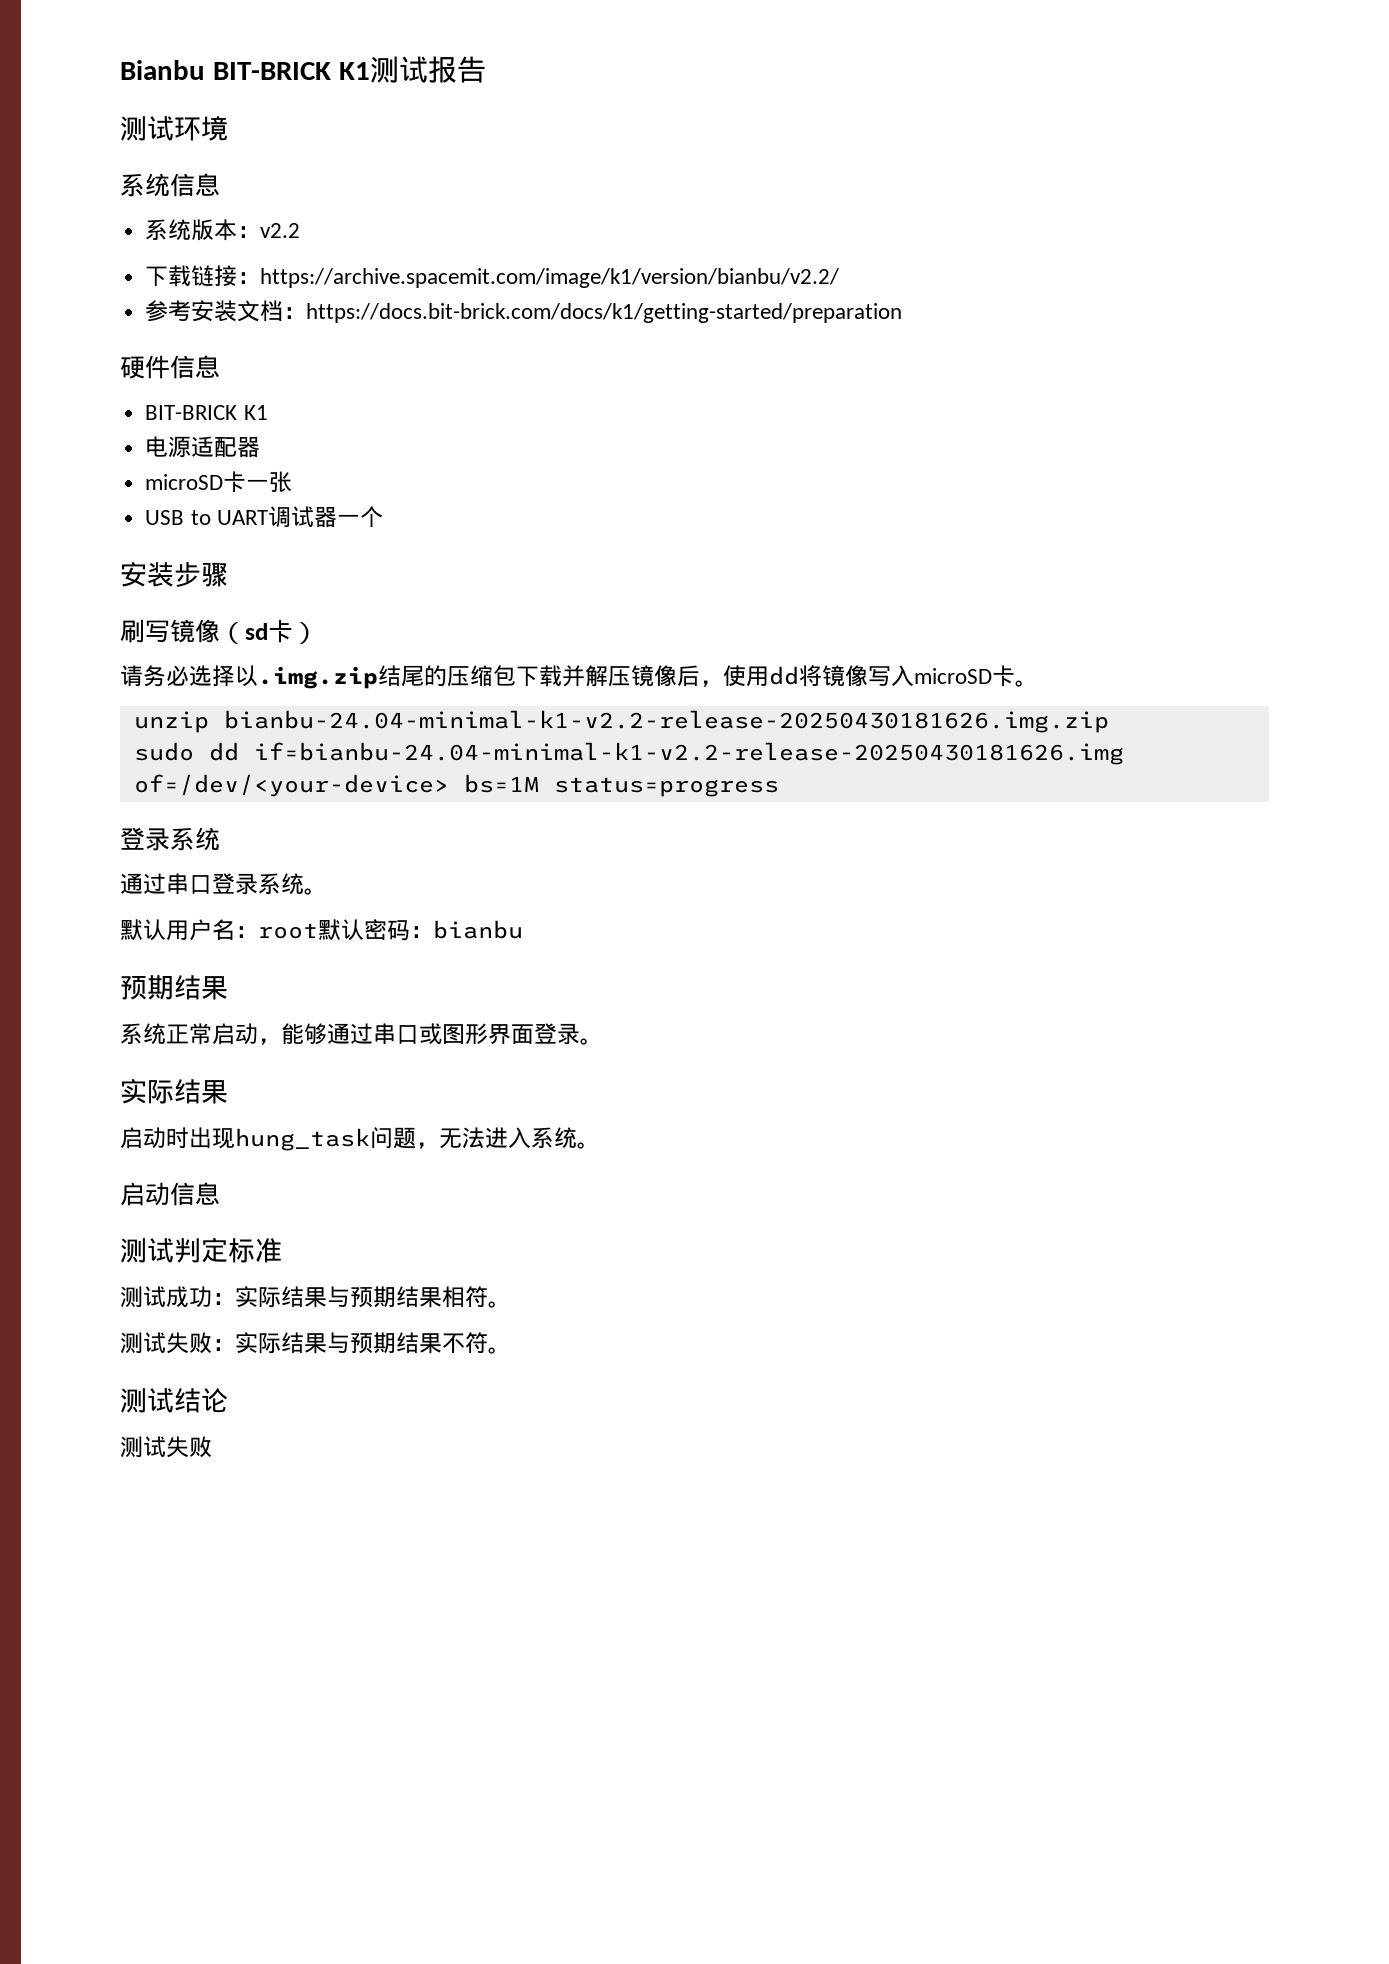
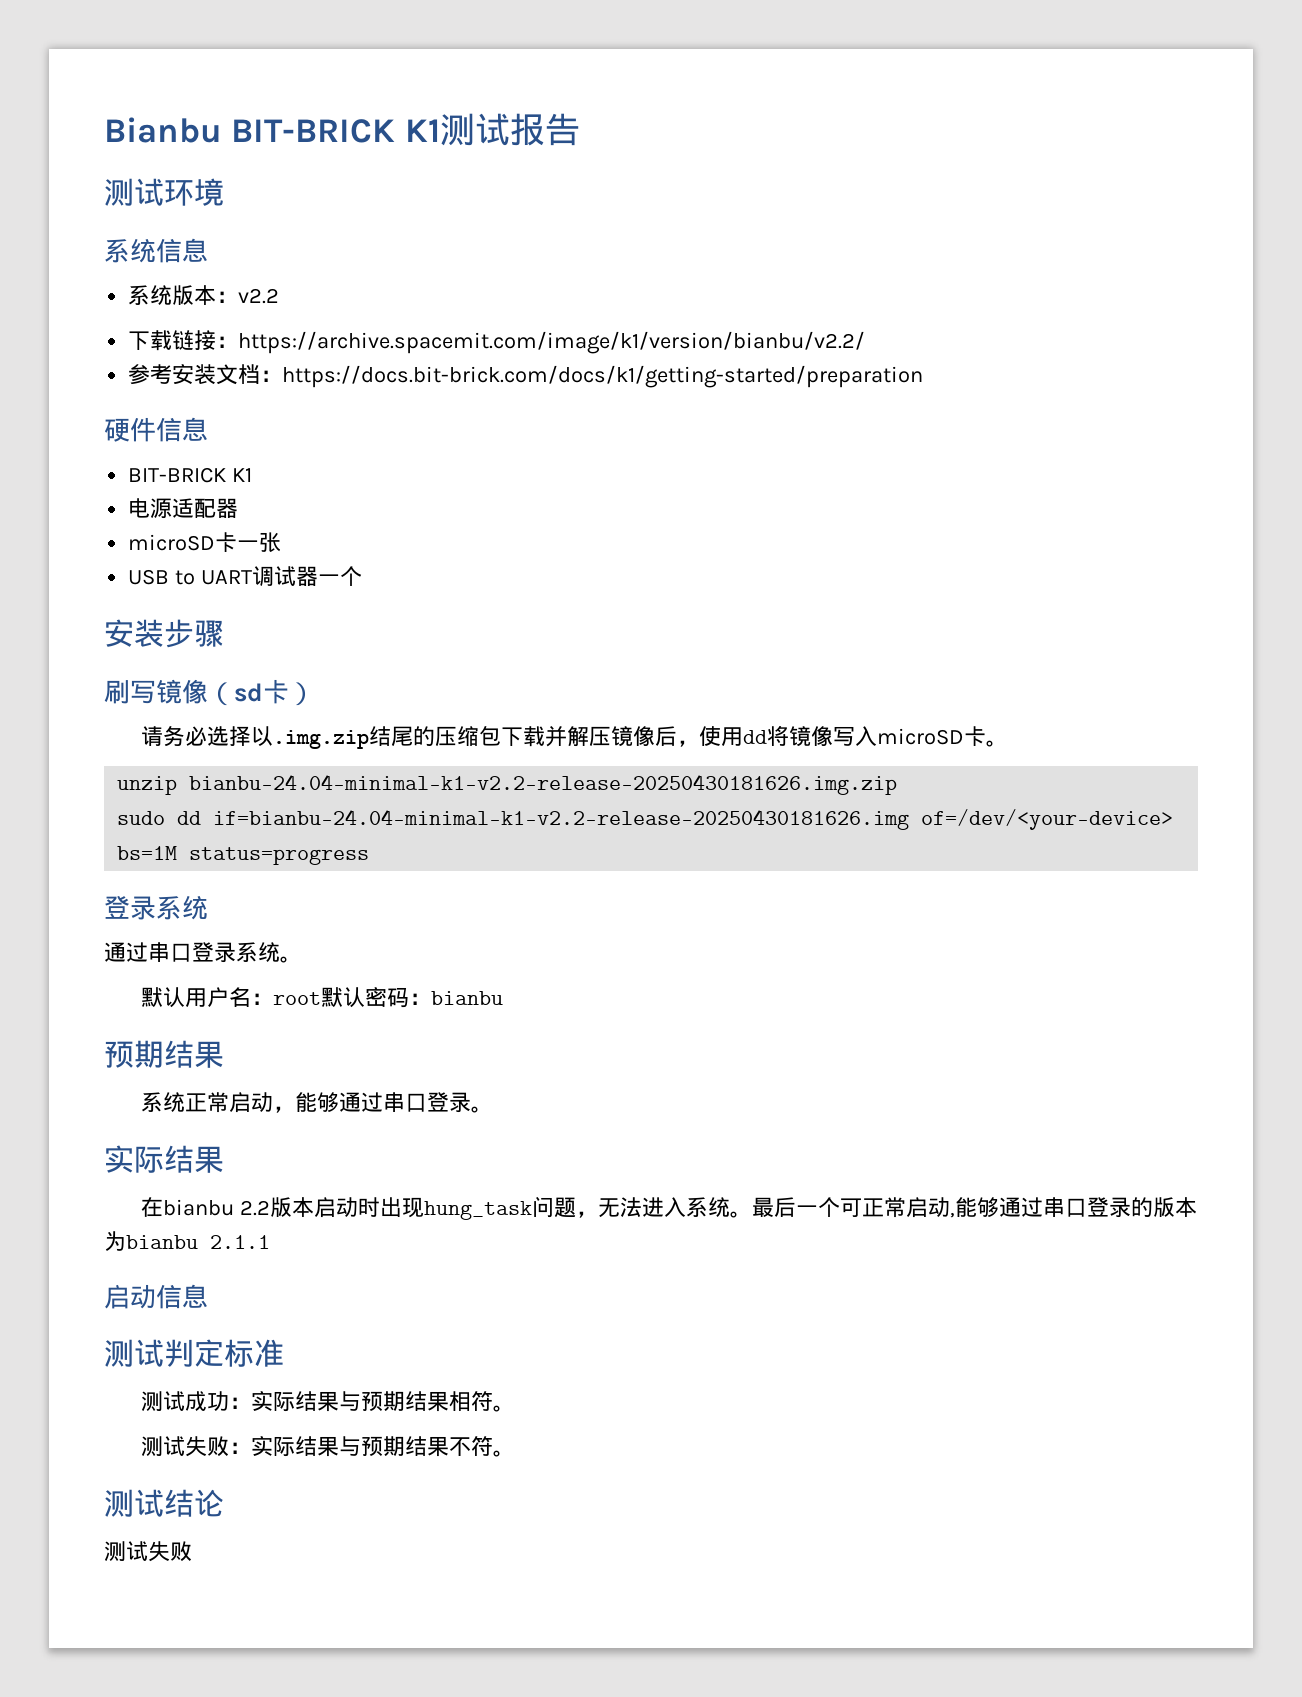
[419,1023,534,1045] 或图形界面 -> (427, 1102) none
(228, 1092) none -> [140,1197,314,1217] 在bianbu 2.2版本
(600, 1145) none -> [751,1197,1197,1218] [104,1231,270,1251] 最后一个可正常启动,能够通过串口登录的版本为bianbu 2.1.1

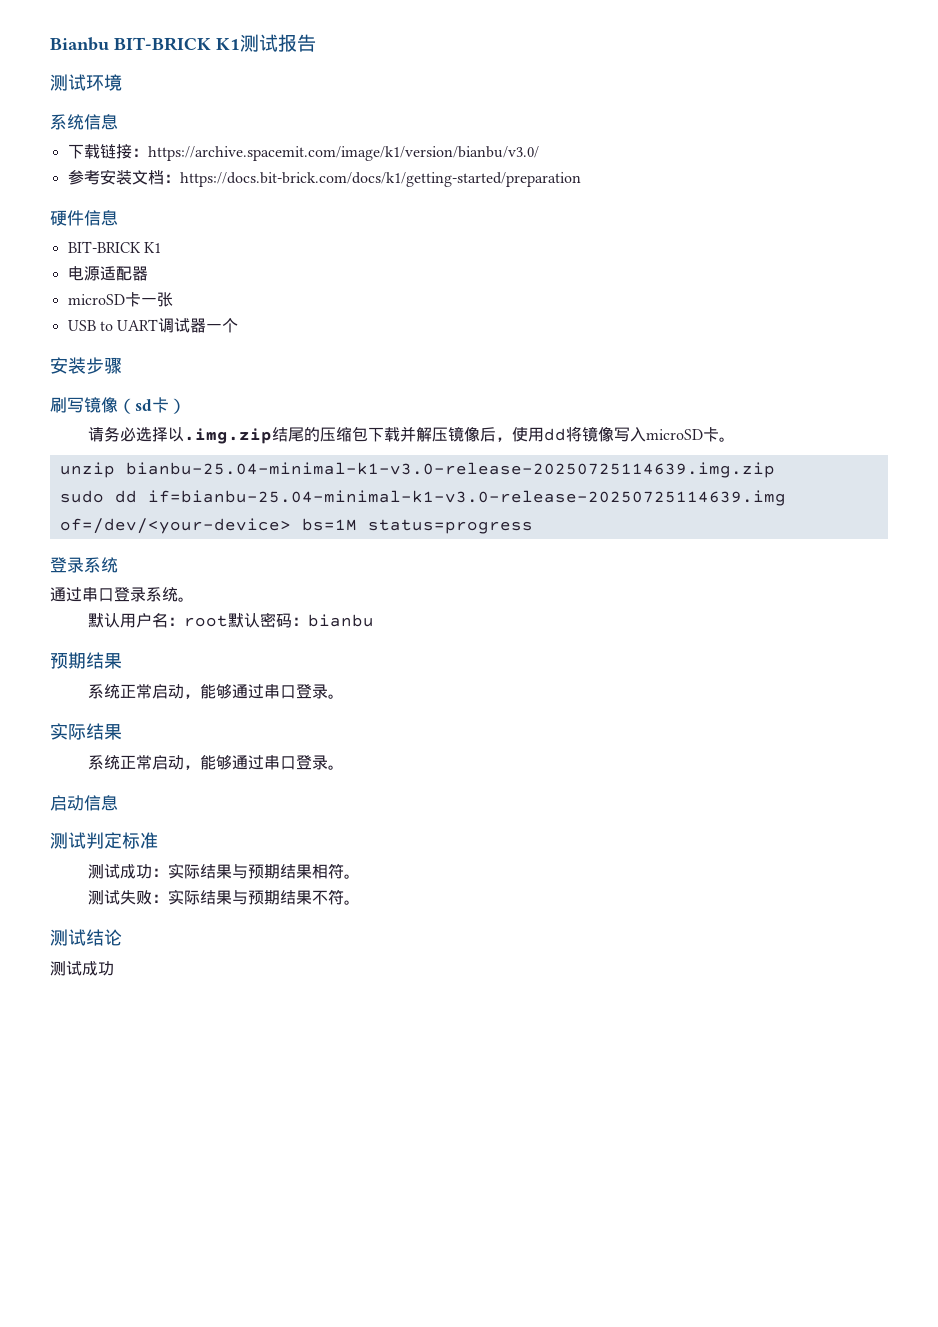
[128,285,280,305] // 系统版本：v2.2 -> (118, 122) none
[238,331,866,354] https://archive.spacemit.com/image/k1/version/bianbu/v2.2/ -> [147,146,539,161] https://archive.spacemit.com/image/k1/version/bianbu/v3.0/
[189,774,898,795] bianbu-24.04-minimal-k1-v2.2-release-20250430181626.img.zip -> [125,462,775,478] bianbu-25.04-minimal-k1-v3.0-release-20250725114639.img.zip
[213,809,910,830] if=bianbu-24.04-minimal-k1-v2.2-release-20250430181626.img -> [147,490,786,506] if=bianbu-25.04-minimal-k1-v3.0-release-20250725114639.img
[140,1196,1197,1220] [104,1231,270,1251] 在bianbu 2.2版本启动时出现hung_task问题，无法进入系统。最后一个可正常启动,能够通过串口登录的版本为bianbu 2.1.1 -> [88,755,345,770] 系统正常启动，能够通过串口登录。
[148,1541,192,1562] 失败 -> [82,961,114,976] 成功

